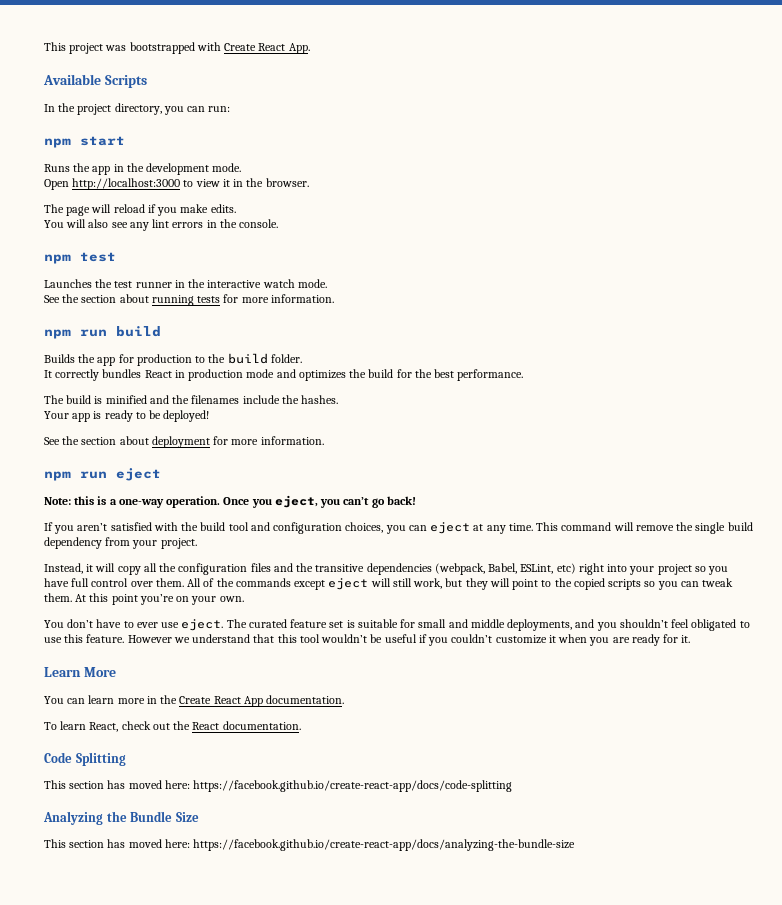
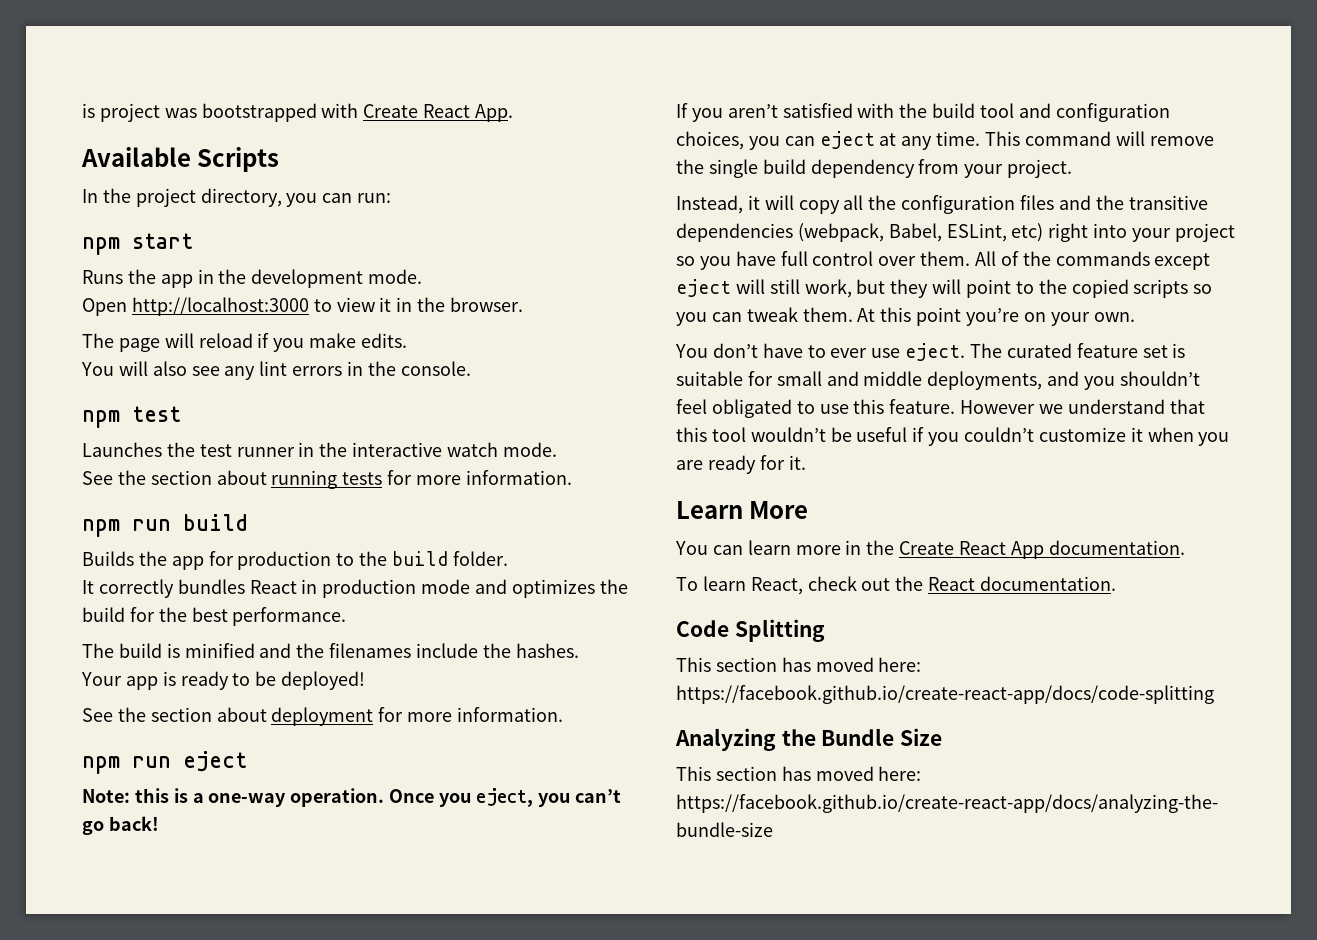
[44,42,66,51] This -> [82,103,95,118] is

